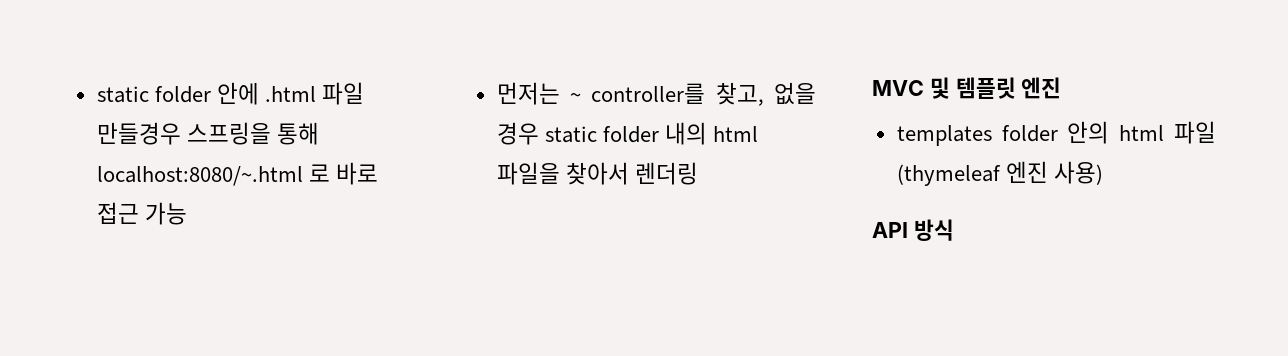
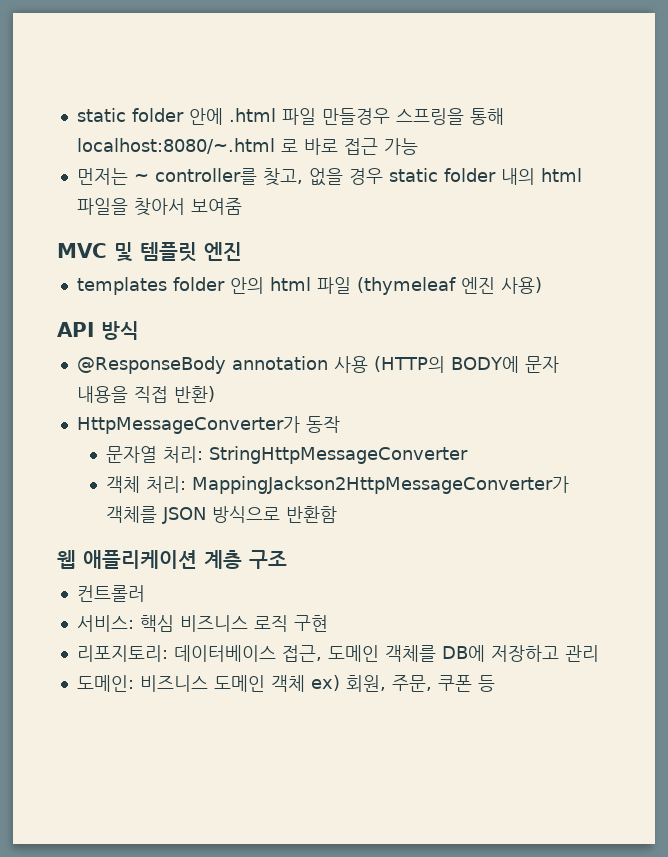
[634,162,698,185] 렌더링 -> [190,198,242,215] 보여줌
(954, 230) none -> [76,356,559,374] [76,386,215,403] [76,416,340,434] [105,446,468,464] [105,476,569,494] [105,506,337,524] [57,550,287,569] [76,585,145,602] [76,615,328,632] [76,645,599,662] [76,675,495,692] // @ResponseBody annotation 사용 (HTTP의 BODY에 문자 내용을 직접 반환) // HttpMessageConverter가 동작 // 문자열 처리: StringHttpMessageConverter // 객체 처리: MappingJackson2HttpMessageConverter가 객체를 JSON 방식으로 반환함 // 웹 애플리케이션 계층 구조 // 컨트롤러 // 서비스: 핵심 비즈니스 로직 구현 // 리포지토리: 데이터베이스 접근, 도메인 객체를 DB에 저장하고 관리 // 도메인: 비즈니스 도메인 객체 ex) 회원, 주문, 쿠폰 등

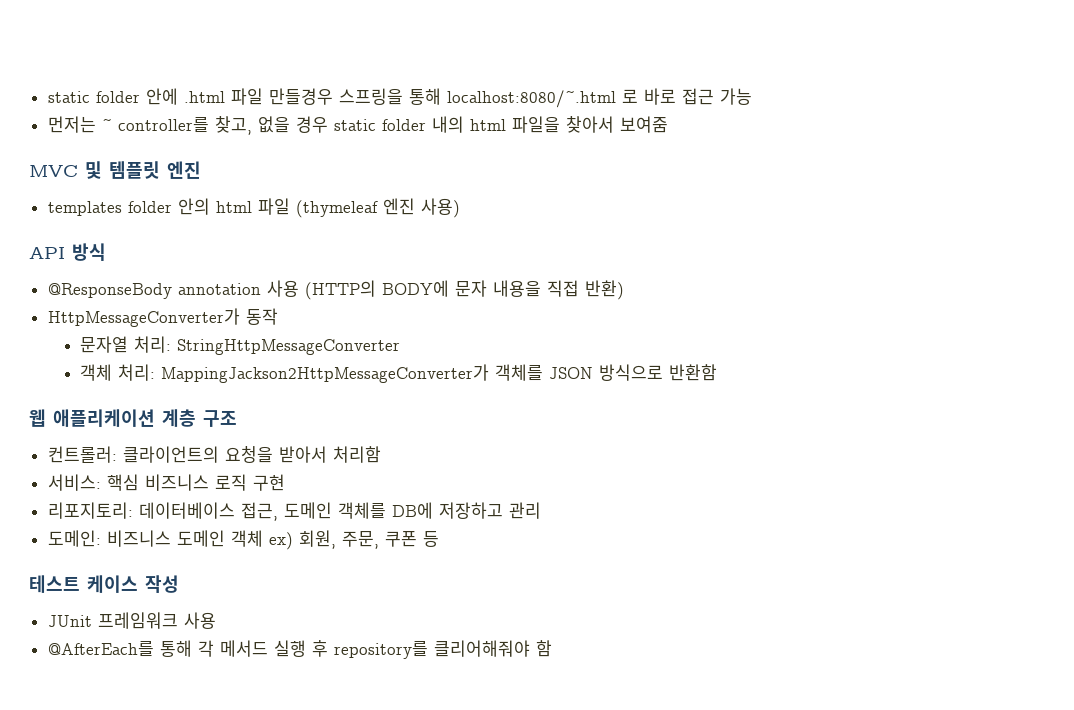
[76,585,145,602] 컨트롤러 -> [47,446,381,463] 컨트롤러: 클라이언트의 요청을 받아서 처리함
(495, 683) none -> [29,575,179,593] [47,612,216,629] [47,640,552,659] // 테스트 케이스 작성 // JUnit 프레임워크 사용 // @AfterEach를 통해 각 메서드 실행 후 repository를 클리어해줘야 함

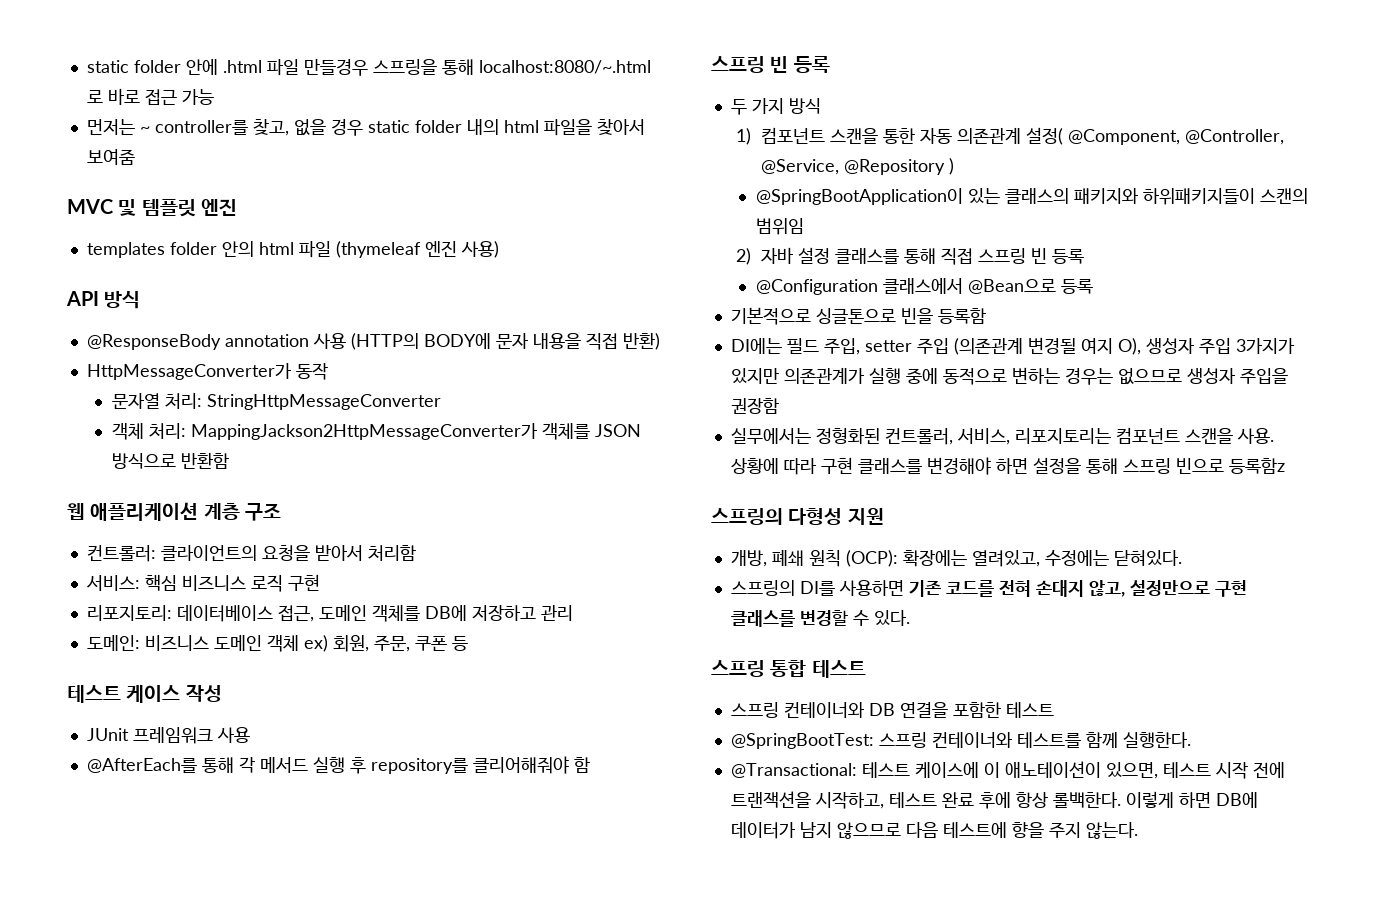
(552, 648) none -> [711,56,830,73] [730,98,821,115] [735,127,1284,145] [760,158,954,175] [755,188,1308,205] [755,218,804,235] [735,247,1084,265] [755,278,1093,295] [730,307,986,325] [730,337,1295,355] [730,367,1288,385] [730,398,779,414] [730,427,1274,445] [730,457,1285,475] [711,508,884,525] [730,549,1182,567] [730,580,1247,597] [730,610,910,627] [711,660,866,678] [730,702,1054,718] [730,732,1191,749] [730,761,1285,779] [730,791,1258,809] [730,822,1138,839] // 스프링 빈 등록 // 두 가지 방식 // 1) 컴포넌트 스캔을 통한 자동 의존관계 설정( @Component, @Controller, @Service, @Repository ) // @SpringBootApplication이 있는 클래스의 패키지와 하위패키지들이 스캔의 범위임 // 2) 자바 설정 클래스를 통해 직접 스프링 빈 등록 // @Configuration 클래스에서 @Bean으로 등록 // 기본적으로 싱글톤으로 빈을 등록함 // DI에는 필드 주입, setter 주입 (의존관계 변경될 여지 O), 생성자 주입 3가지가 있지만 의존관계가 실행 중에 동적으로 변하는 경우는 없으므로 생성자 주입을 권장함 // 실무에서는 정형화된 컨트롤러, 서비스, 리포지토리는 컴포넌트 스캔을 사용. 상황에 따라 구현 클래스를 변경해야 하면 설정을 통해 스프링 빈으로 등록함z // 스프링의 다형성 지원 // 개방, 폐쇄 원칙 (OCP): 확장에는 열려있고, 수정에는 닫혀있다. // 스프링의 DI를 사용하면 기존 코드를 전혀 손대지 않고, 설정만으로 구현 클래스를 변경할 수 있다. // 스프링 통합 테스트 // 스프링 컨테이너와 DB 연결을 포함한 테스트 // @SpringBootTest: 스프링 컨테이너와 테스트를 함께 실행한다. // @Transactional: 테스트 케이스에 이 애노테이션이 있으면, 테스트 시작 전에 트랜잭션을 시작하고, 테스트 완료 후에 항상 롤백한다. 이렇게 하면 DB에 데이터가 남지 않으므로 다음 테스트에 향을 주지 않는다.

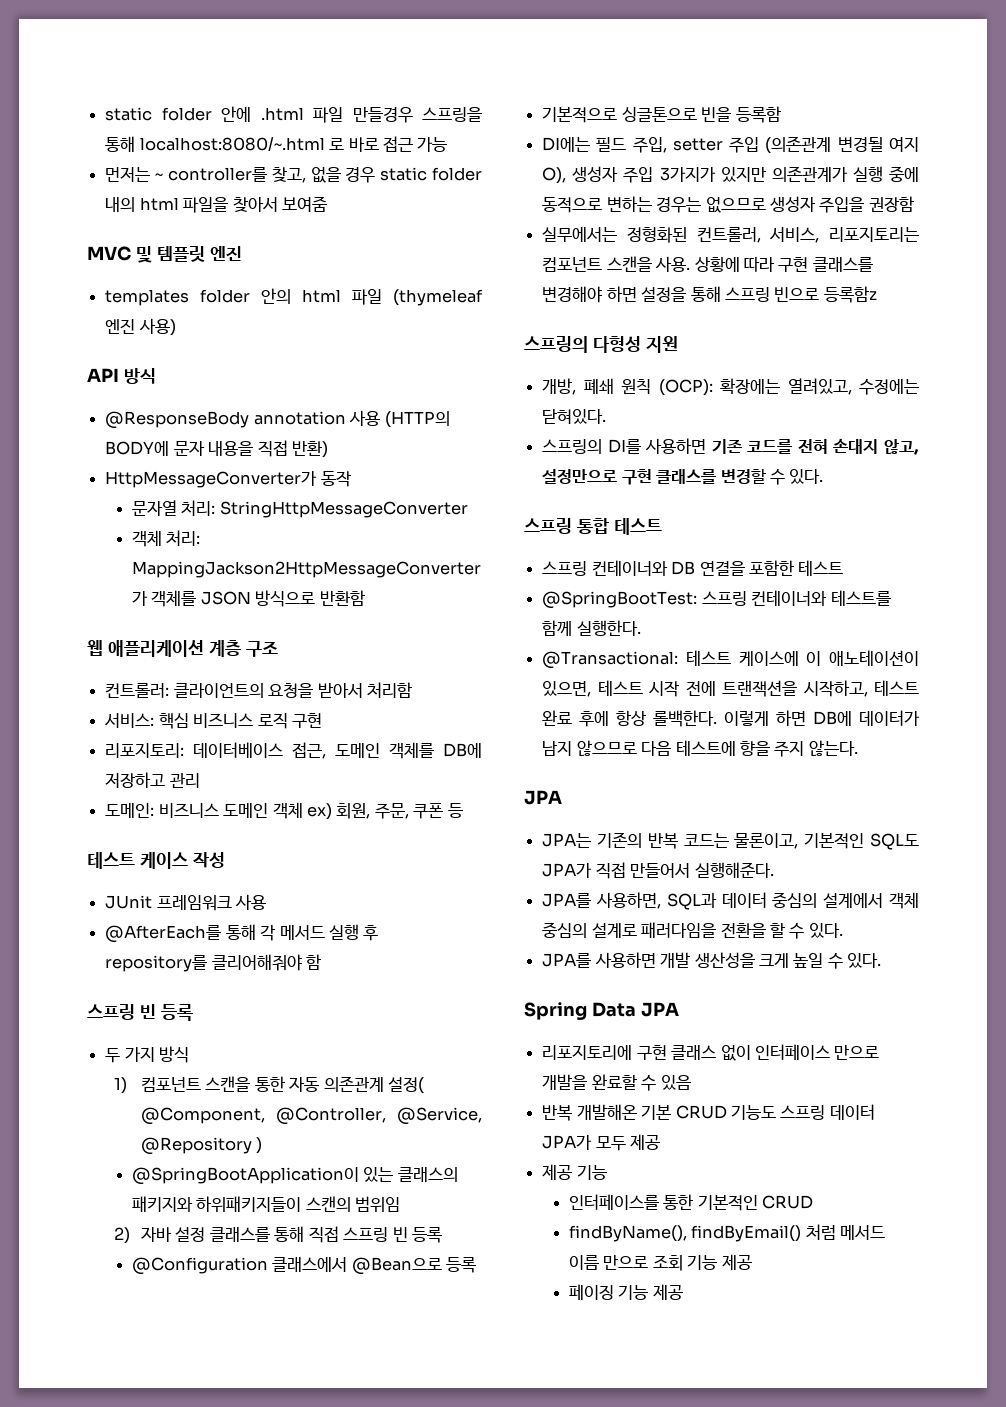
(1138, 830) none -> [524,790,562,805] [542,832,919,850] [542,862,774,879] [542,892,919,910] [542,922,843,939] [542,952,882,969] [524,1002,679,1020] [542,1044,880,1061] [542,1074,691,1091] [542,1104,875,1121] [542,1134,661,1151] [542,1164,607,1180] [569,1194,814,1211] [569,1224,886,1242] [569,1254,752,1271] [569,1284,683,1300] // JPA // JPA는 기존의 반복 코드는 물론이고, 기본적인 SQL도 JPA가 직접 만들어서 실행해준다. // JPA를 사용하면, SQL과 데이터 중심의 설계에서 객체 중심의 설계로 패러다임을 전환을 할 수 있다. // JPA를 사용하면 개발 생산성을 크게 높일 수 있다. // Spring Data JPA // 리포지토리에 구현 클래스 없이 인터페이스 만으로 개발을 완료할 수 있음 // 반복 개발해온 기본 CRUD 기능도 스프링 데이터 JPA가 모두 제공 // 제공 기능 // 인터페이스를 통한 기본적인 CRUD // findByName(), findByEmail() 처럼 메서드 이름 만으로 조회 기능 제공 // 페이징 기능 제공

